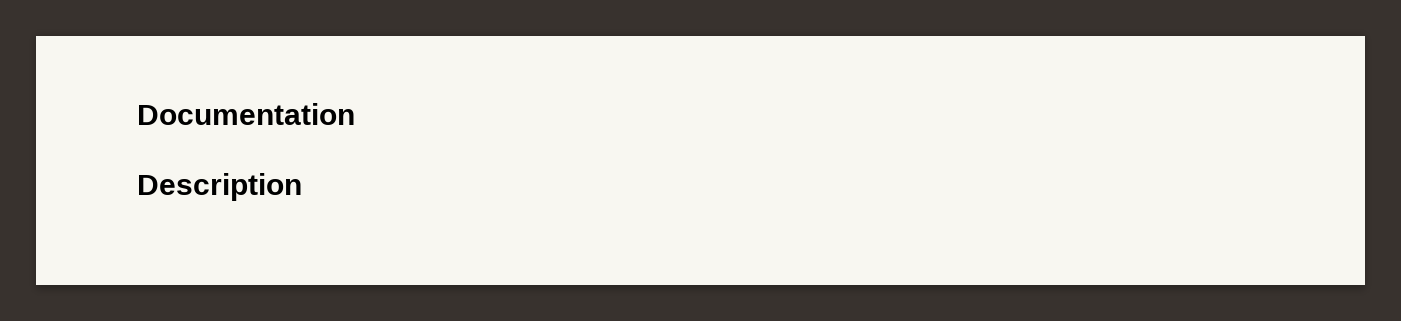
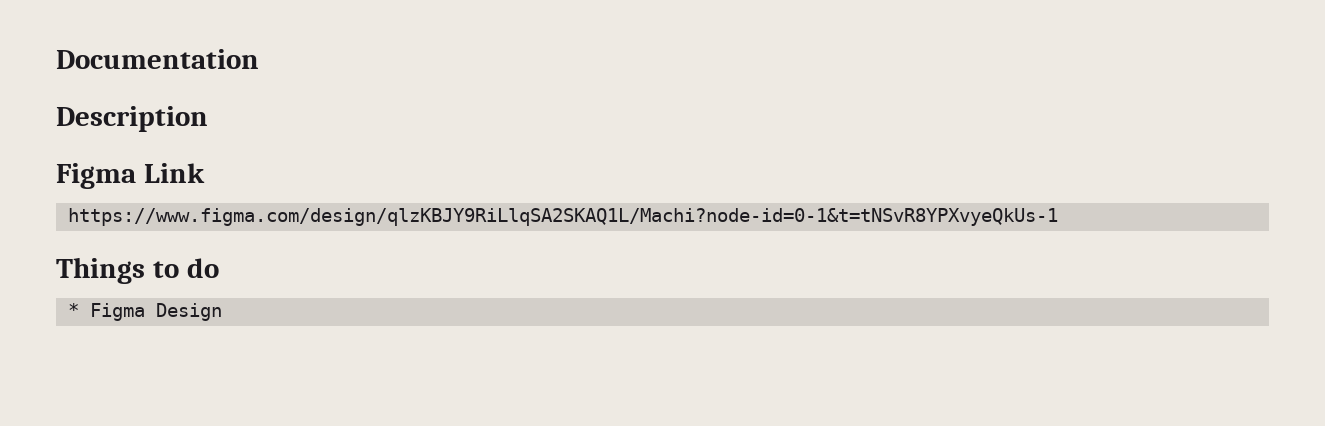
(302, 187) none -> [56,163,205,189] [68,208,1059,226] [56,257,219,284] [68,303,223,321] // Figma Link // https://www.figma.com/design/qlzKBJY9RiLlqSA2SKAQ1L/Machi?node-id=0-1&t=tNSvR8YPXvyeQkUs-1 // Things to do // * Figma Design

